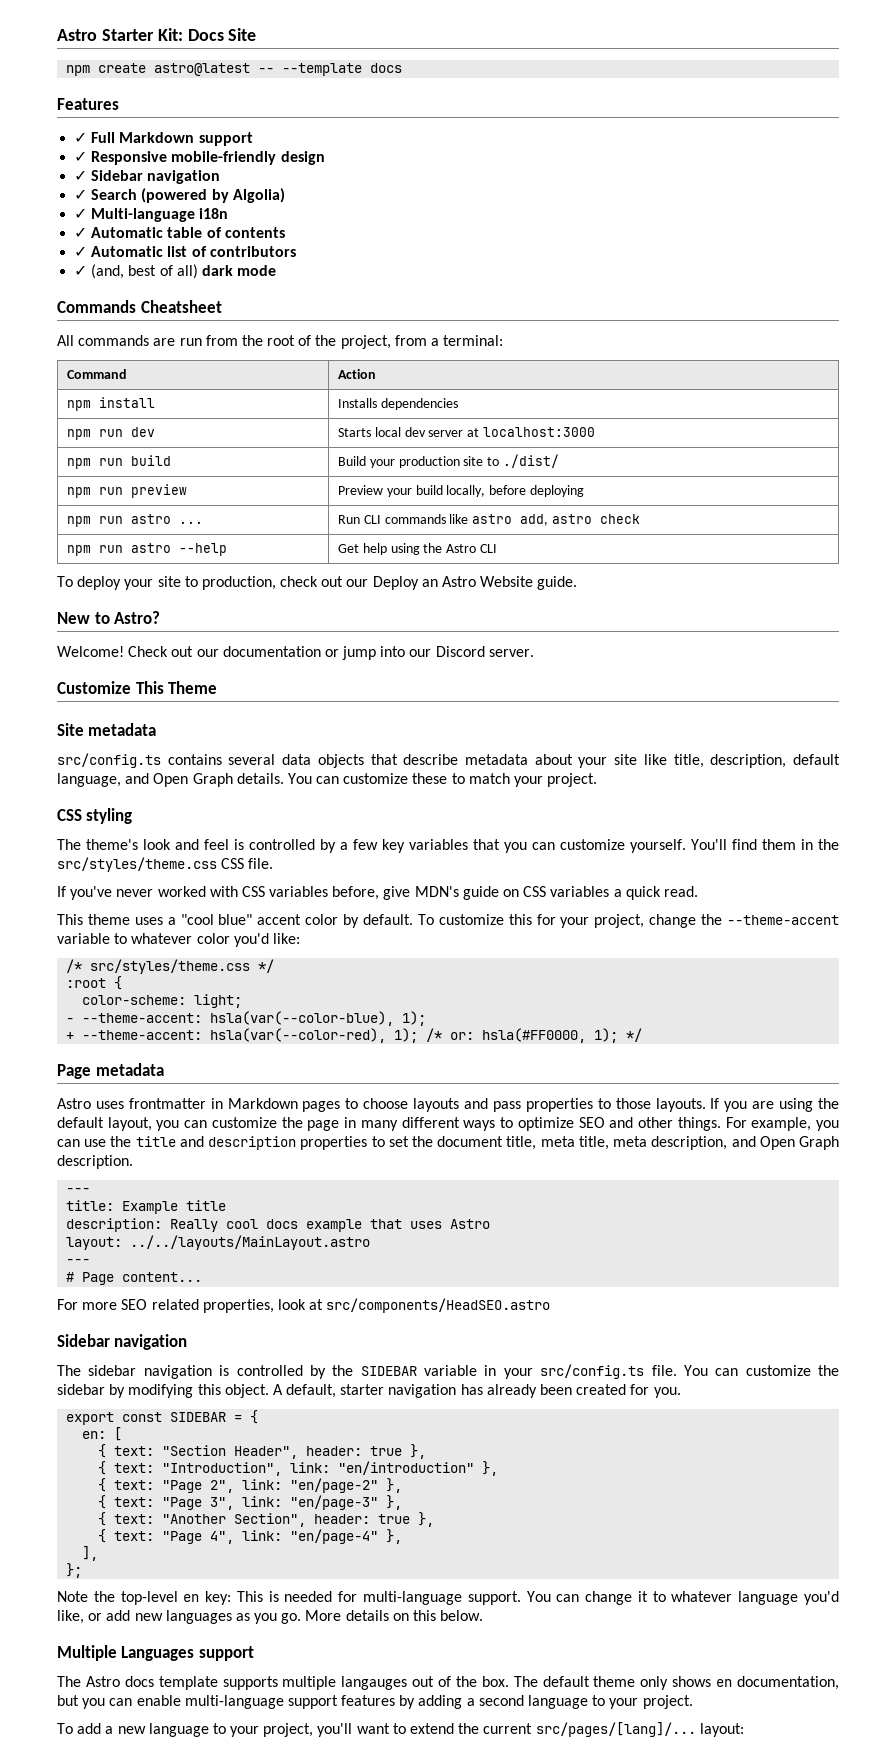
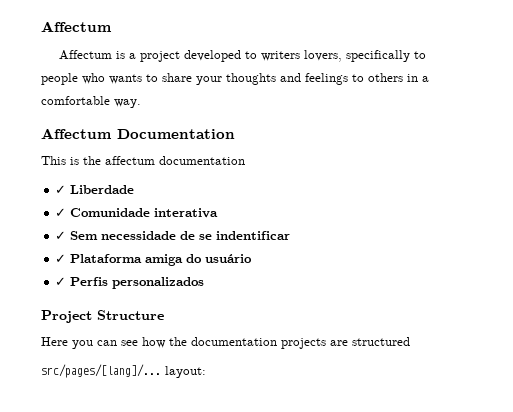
[57,28,257,41] [66,63,403,76] [57,98,119,110] [74,132,253,146] [74,151,325,165] [74,170,221,184] [74,188,285,203] [74,208,229,222] [74,227,285,238] [74,246,296,257] [74,264,277,279] [57,300,222,313] [57,335,504,349] [66,369,127,379] [337,369,376,379] [66,397,155,411] [337,398,458,410] [66,427,155,440] [337,427,595,437] [66,455,171,469] [337,454,559,468] [66,484,187,498] [337,485,584,497] [66,514,203,527] [337,514,640,526] [66,543,227,556] [337,543,497,555] [57,576,578,590] [57,611,161,624] [57,646,534,660] [57,681,218,694] [57,723,157,736] [57,753,840,768] [57,773,598,787] [57,808,133,824] [57,839,839,853] [57,857,274,872] [57,886,698,900] [57,914,840,928] [57,933,300,947] [66,959,275,974] [66,976,123,990] [82,994,243,1008] [66,1011,427,1026] [66,1028,643,1043] [57,1063,164,1079] [57,1098,840,1112] [57,1117,839,1131] [57,1136,839,1150] [57,1155,133,1169] [66,1188,91,1193] [66,1200,227,1214] [66,1218,491,1232] [66,1235,371,1250] [66,1259,91,1264] [66,1272,203,1285] [57,1298,551,1313] [57,1334,188,1350] [57,1364,839,1379] [57,1384,681,1398] [66,1410,259,1425] [82,1427,123,1441] [98,1444,427,1459] [98,1461,499,1476] [98,1478,403,1493] [98,1495,403,1510] [98,1512,435,1527] [98,1529,403,1544] [82,1546,99,1561] [66,1563,83,1578] [57,1591,840,1605] [57,1610,484,1624] [57,1645,254,1661] [57,1676,839,1690] [57,1695,693,1709] [57,1723,533,1737] Astro Starter Kit: Docs Site // npm create astro@latest -- --template docs // Features // ✓ Full Markdown support // ✓ Responsive mobile-friendly design // ✓ Sidebar navigation // ✓ Search (powered by Algolia) // ✓ Multi-language i18n // ✓ Automatic table of contents // ✓ Automatic list of contributors // ✓ (and, best of all) dark mode // Commands Cheatsheet // All commands are run from the root of the project, from a terminal: // Command | Action // npm install | Installs dependencies // npm run dev | Starts local dev server at localhost:3000 // npm run build | Build your production site to ./dist/ // npm run preview | Preview your build locally, before deploying // npm run astro ... | Run CLI commands like astro add, astro check // npm run astro --help | Get help using the Astro CLI // To deploy your site to production, check out our Deploy an Astro Website guide. // New to Astro? // Welcome! Check out our documentation or jump into our Discord server. // Customize This Theme // Site metadata // src/config.ts contains several data objects that describe metadata about your site like title, description, default language, and Open Graph details. You can customize these to match your project. // CSS styling // The theme's look and feel is controlled by a few key variables that you can customize yourself. You'll find them in the src/styles/theme.css CSS file. // If you've never worked with CSS variables before, give MDN's guide on CSS variables a quick read. // This theme uses a "cool blue" accent color by default. To customize this for your project, change the --theme-accent variable to whatever color you'd like: // /* src/styles/theme.css */ // :root { // color-scheme: light; // - --theme-accent: hsla(var(--color-blue), 1); // + --theme-accent: hsla(var(--color-red), 1); /* or: hsla(#FF0000, 1); */ // Page metadata // Astro uses frontmatter in Markdown pages to choose layouts and pass properties to those layouts. If you are using the default layout, you can customize the page in many different ways to optimize SEO and other things. For example, you can use the title and description properties to set the document title, meta title, meta description, and Open Graph description. // --- // title: Example title // description: Really cool docs example that uses Astro // layout: ../../layouts/MainLayout.astro // --- // # Page content... // For more SEO related properties, look at src/components/HeadSEO.astro // Sidebar navigation // The sidebar navigation is controlled by the SIDEBAR variable in your src/config.ts file. You can customize the sidebar by modifying this object. A default, starter navigation has already been created for you. // export const SIDEBAR = { // en: [ // { text: "Section Header", header: true }, // { text: "Introduction", link: "en/introduction" }, // { text: "Page 2", link: "en/page-2" }, // { text: "Page 3", link: "en/page-3" }, // { text: "Another Section", header: true }, // { text: "Page 4", link: "en/page-4" }, // ], // }; // Note the top-level en key: This is needed for multi-language support. You can change it to whatever language you'd like, or add new languages as you go. More details on this below. // Multiple Languages support // The Astro docs template supports multiple langauges out of the box. The default theme only shows en documentation, but you can enable multi-language support features by adding a second language to your project. // To add a new language to your project, you'll want to extend the current -> [41,21,112,32] [58,50,426,62] [41,73,429,85] [41,96,141,108] [41,128,235,139] [41,156,245,165] [55,185,135,194] [55,208,219,218] [55,231,291,240] [55,254,253,266] [55,277,205,289] [41,310,164,323] [41,337,410,349] Affectum // Affectum is a project developed to writers lovers, specifically to people who wants to share your thoughts and feelings to others in a comfortable way. // Affectum Documentation // This is the affectum documentation // ✓ Liberdade // ✓ Comunidade interativa // ✓ Sem necessidade de se indentificar // ✓ Plataforma amiga do usuário // ✓ Perfis personalizados // Project Structure // Here you can see how the documentation projects are structured //

